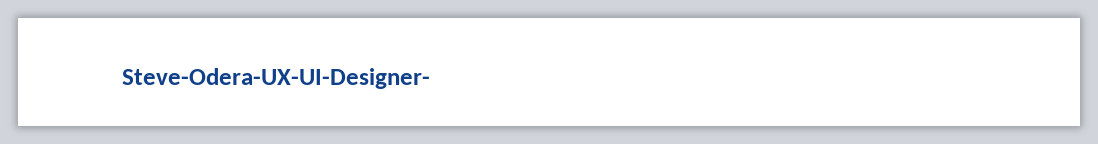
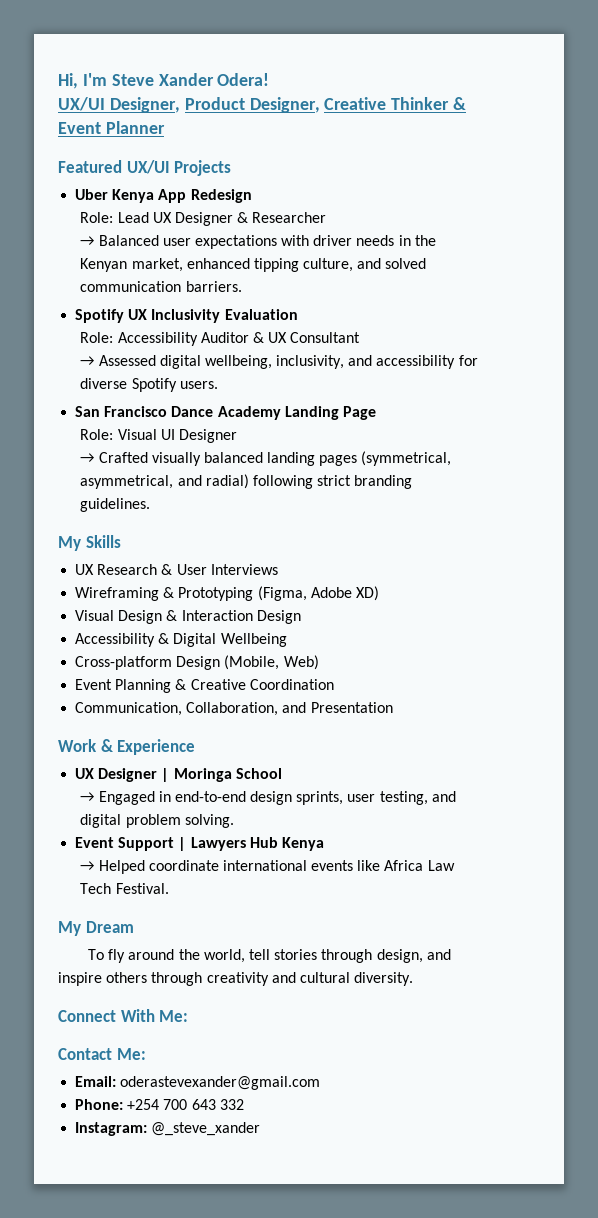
[122,68,430,89] Steve-Odera-UX-UI-Designer- -> [58,73,270,89] [58,97,467,113] [58,121,165,134] [58,160,232,176] [75,189,252,203] [80,212,327,226] [80,235,436,249] [80,258,427,272] [80,281,242,292] [75,309,298,323] [80,332,361,346] [80,355,478,369] [80,378,218,392] [75,406,376,420] [80,429,237,443] [80,451,452,466] [80,474,413,489] [80,498,151,512] [58,535,121,551] [75,564,278,575] [75,586,379,601] [75,610,301,624] [75,633,287,647] [75,655,319,670] [75,679,334,693] [75,702,393,716] [58,739,196,755] [75,768,282,782] [80,791,456,805] [80,814,234,828] [75,837,324,851] [80,860,455,874] [80,883,169,894] [58,921,134,936] [88,949,451,963] [58,972,414,986] [58,1009,189,1022] [58,1048,146,1060] [75,1076,321,1090] [75,1099,244,1110] [75,1122,261,1136] Hi, I'm Steve Xander Odera! // UX/UI Designer, Product Designer, Creative Thinker & Event Planner // Featured UX/UI Projects // Uber Kenya App Redesign // Role: Lead UX Designer & Researcher // → Balanced user expectations with driver needs in the Kenyan market, enhanced tipping culture, and solved communication barriers. // Spotify UX Inclusivity Evaluation // Role: Accessibility Auditor & UX Consultant // → Assessed digital wellbeing, inclusivity, and accessibility for diverse Spotify users. // San Francisco Dance Academy Landing Page // Role: Visual UI Designer // → Crafted visually balanced landing pages (symmetrical, asymmetrical, and radial) following strict branding guidelines. // My Skills // UX Research & User Interviews // Wireframing & Prototyping (Figma, Adobe XD) // Visual Design & Interaction Design // Accessibility & Digital Wellbeing // Cross-platform Design (Mobile, Web) // Event Planning & Creative Coordination // Communication, Collaboration, and Presentation // Work & Experience // UX Designer | Moringa School // → Engaged in end-to-end design sprints, user testing, and digital problem solving. // Event Support | Lawyers Hub Kenya // → Helped coordinate international events like Africa Law Tech Festival. // My Dream // To fly around the world, tell stories through design, and inspire others through creativity and cultural diversity. // Connect With Me: // Contact Me: // Email: oderastevexander@gmail.com // Phone: +254 700 643 332 // Instagram: @_steve_xander

